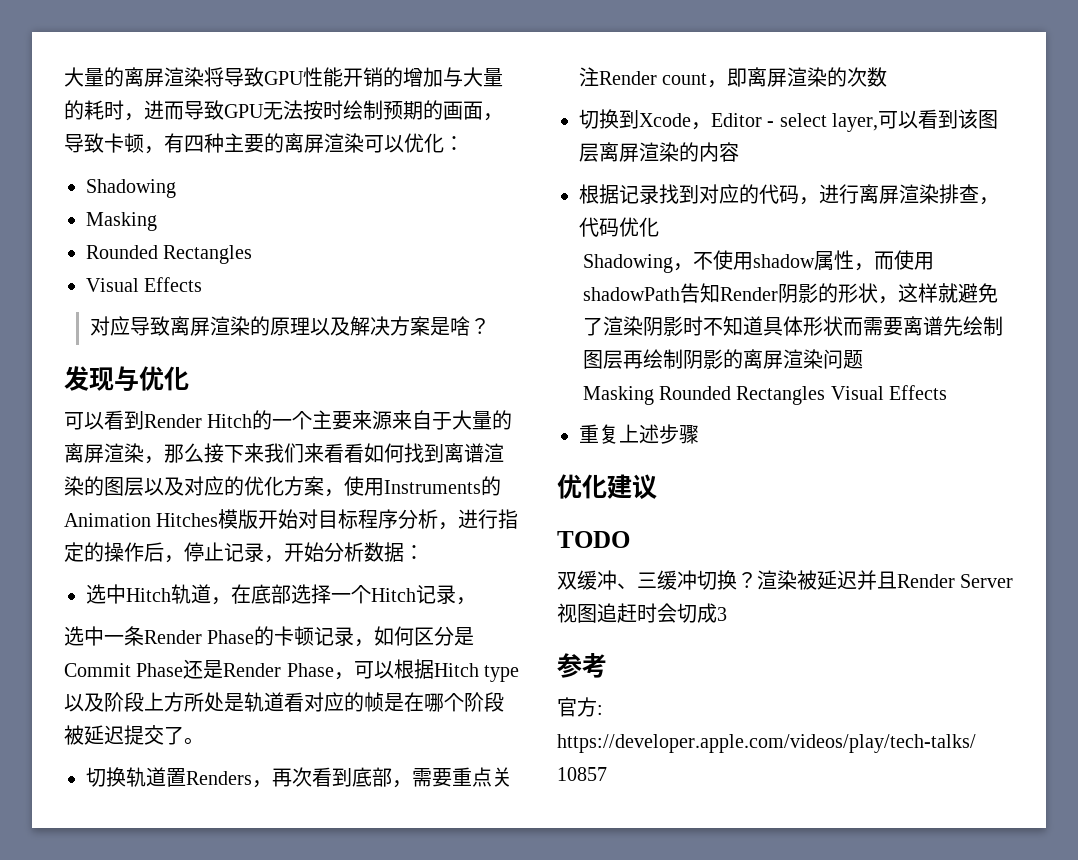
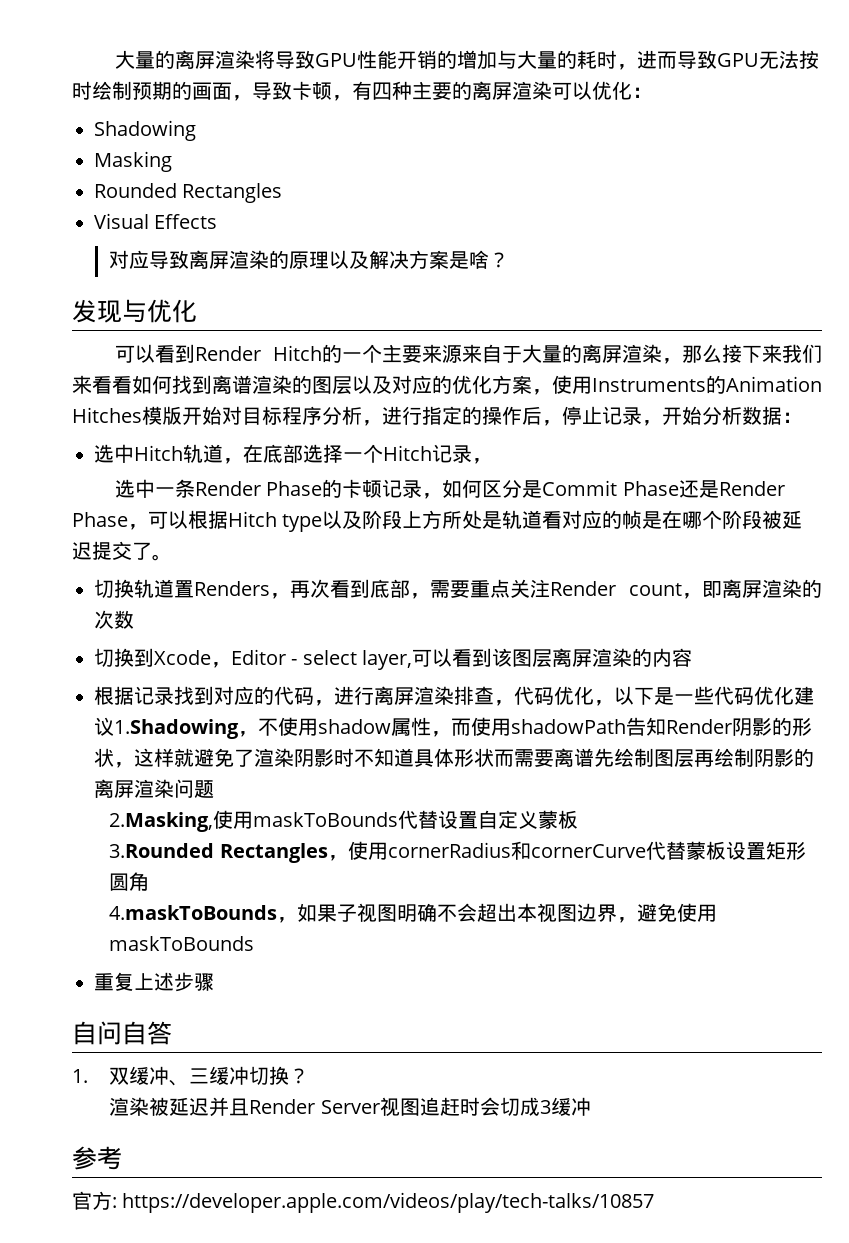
[582,254,673,273] // Shadowing -> [594,686,814,706] [94,717,239,739] ，以下是一些代码优化建议1.Shadowing
[582,385,948,405] Masking Rounded Rectangles Visual Effects -> [109,810,579,832] [109,841,806,863] [109,872,150,891] [109,903,718,923] [109,936,255,951] 2.Masking,使用maskToBounds代替设置自定义蒙板 // 3.Rounded Rectangles，使用cornerRadius和cornerCurve代替蒙板设置矩形圆角 // 4.maskToBounds，如果子视图明确不会超出本视图边界，避免使用maskToBounds
[557,474,657,500] [557,531,630,548] 优化建议 // TODO // -> [72,1021,172,1045] [72,1069,88,1083] 自问自答 // 1.
(757, 580) none -> (310, 1076) //
(727, 614) none -> [550,1097,591,1116] 缓冲

